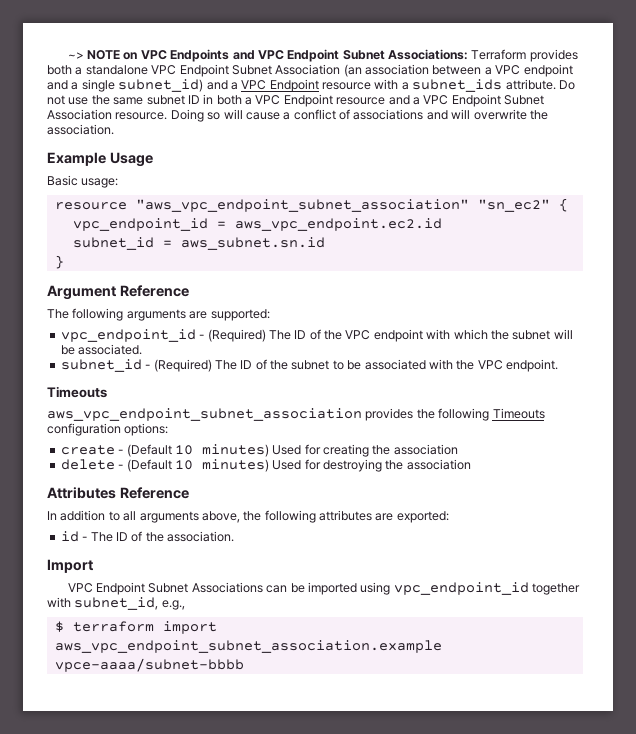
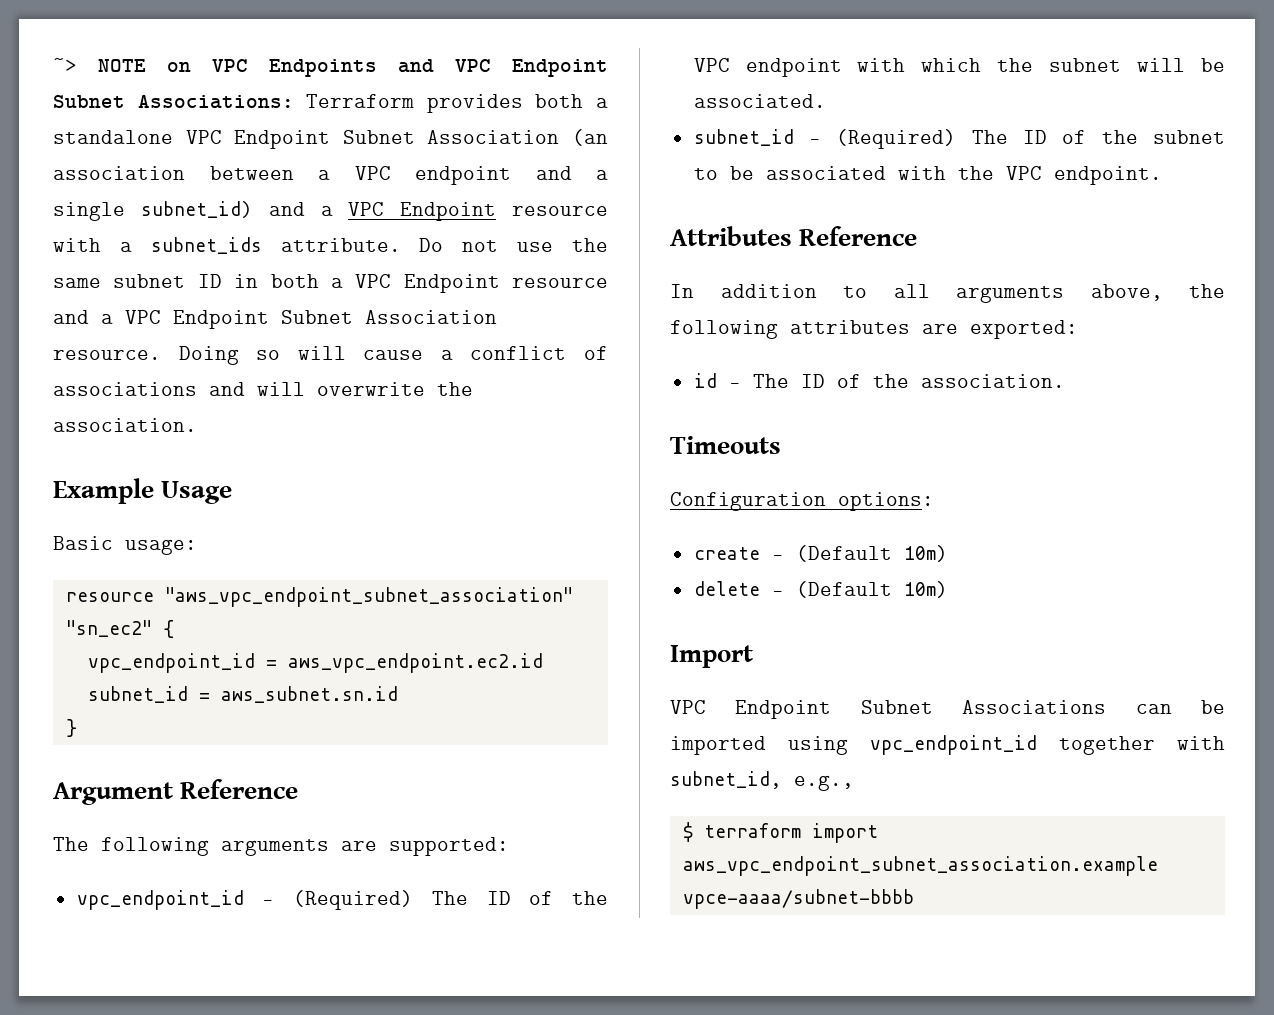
[47,386,107,398] [47,408,545,421] [47,423,169,436] [60,444,458,457] [60,459,471,472] // Timeouts // aws_vpc_endpoint_subnet_association provides the following Timeouts configuration options: // create - (Default 10 minutes) Used for creating the association // delete - (Default 10 minutes) Used for destroying the association -> (1162, 175) none
(234, 536) none -> [670,436,781,454] [670,492,934,511] [693,545,948,562] [693,581,948,598] // Timeouts // Configuration options: // create - (Default 10m) // delete - (Default 10m)

